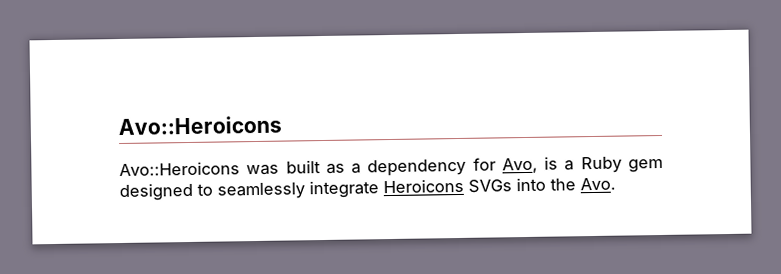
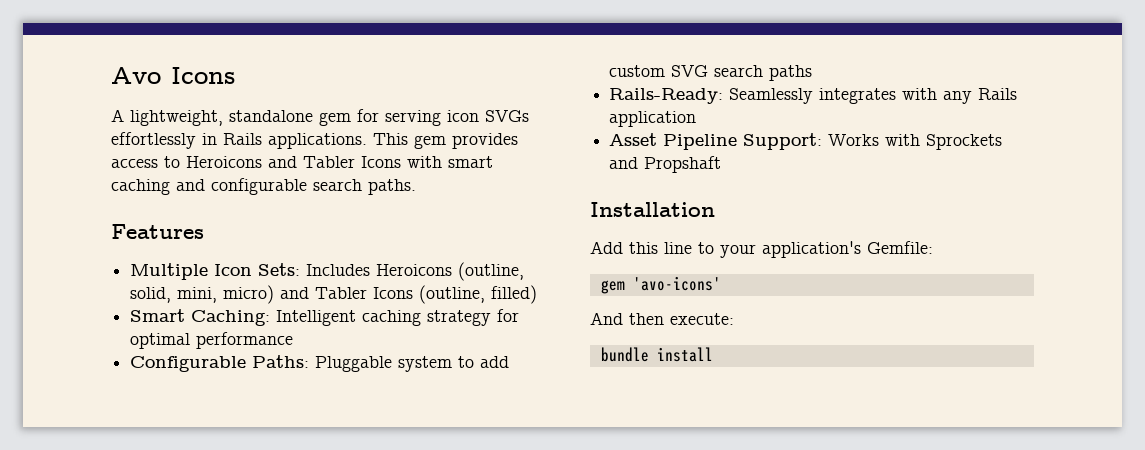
[118,115,282,136] [119,156,663,177] [119,177,616,202] Avo::Heroicons // Avo::Heroicons was built as a dependency for Avo, is a Ruby gem designed to seamlessly integrate Heroicons SVGs into the Avo. -> [111,67,235,84] [111,109,529,126] [111,132,518,149] [111,156,493,168] [111,178,416,195] [111,224,204,239] [130,262,525,281] [130,285,538,304] [130,309,520,326] [130,332,294,349] [130,355,510,372] [609,65,813,81] [609,88,1018,104] [609,111,697,127] [609,133,1003,150] [609,156,722,173] [590,202,715,217] [590,241,933,258] [600,276,721,294] [590,312,734,325] [600,347,713,362] Avo Icons // A lightweight, standalone gem for serving icon SVGs effortlessly in Rails applications. This gem provides access to Heroicons and Tabler Icons with smart caching and configurable search paths. // Features // Multiple Icon Sets: Includes Heroicons (outline, solid, mini, micro) and Tabler Icons (outline, filled) // Smart Caching: Intelligent caching strategy for optimal performance // Configurable Paths: Pluggable system to add custom SVG search paths // Rails-Ready: Seamlessly integrates with any Rails application // Asset Pipeline Support: Works with Sprockets and Propshaft // Installation // Add this line to your application's Gemfile: // gem 'avo-icons' // And then execute: // bundle install

